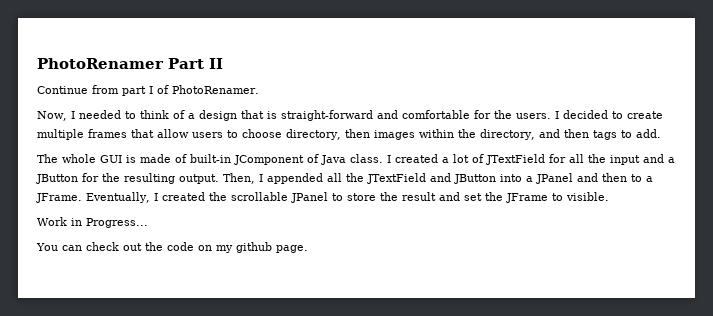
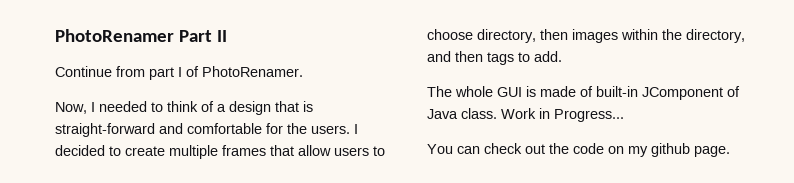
[387,154,675,165] [36,173,653,184] [36,192,609,203] I created a lot of JTextField for all the input and a JButton for the resulting output. Then, I appended all the JTextField and JButton into a JPanel and then to a JFrame. Eventually, I created the scrollable JPanel to store the result and set the JFrame to visible. // -> (497, 113) none

